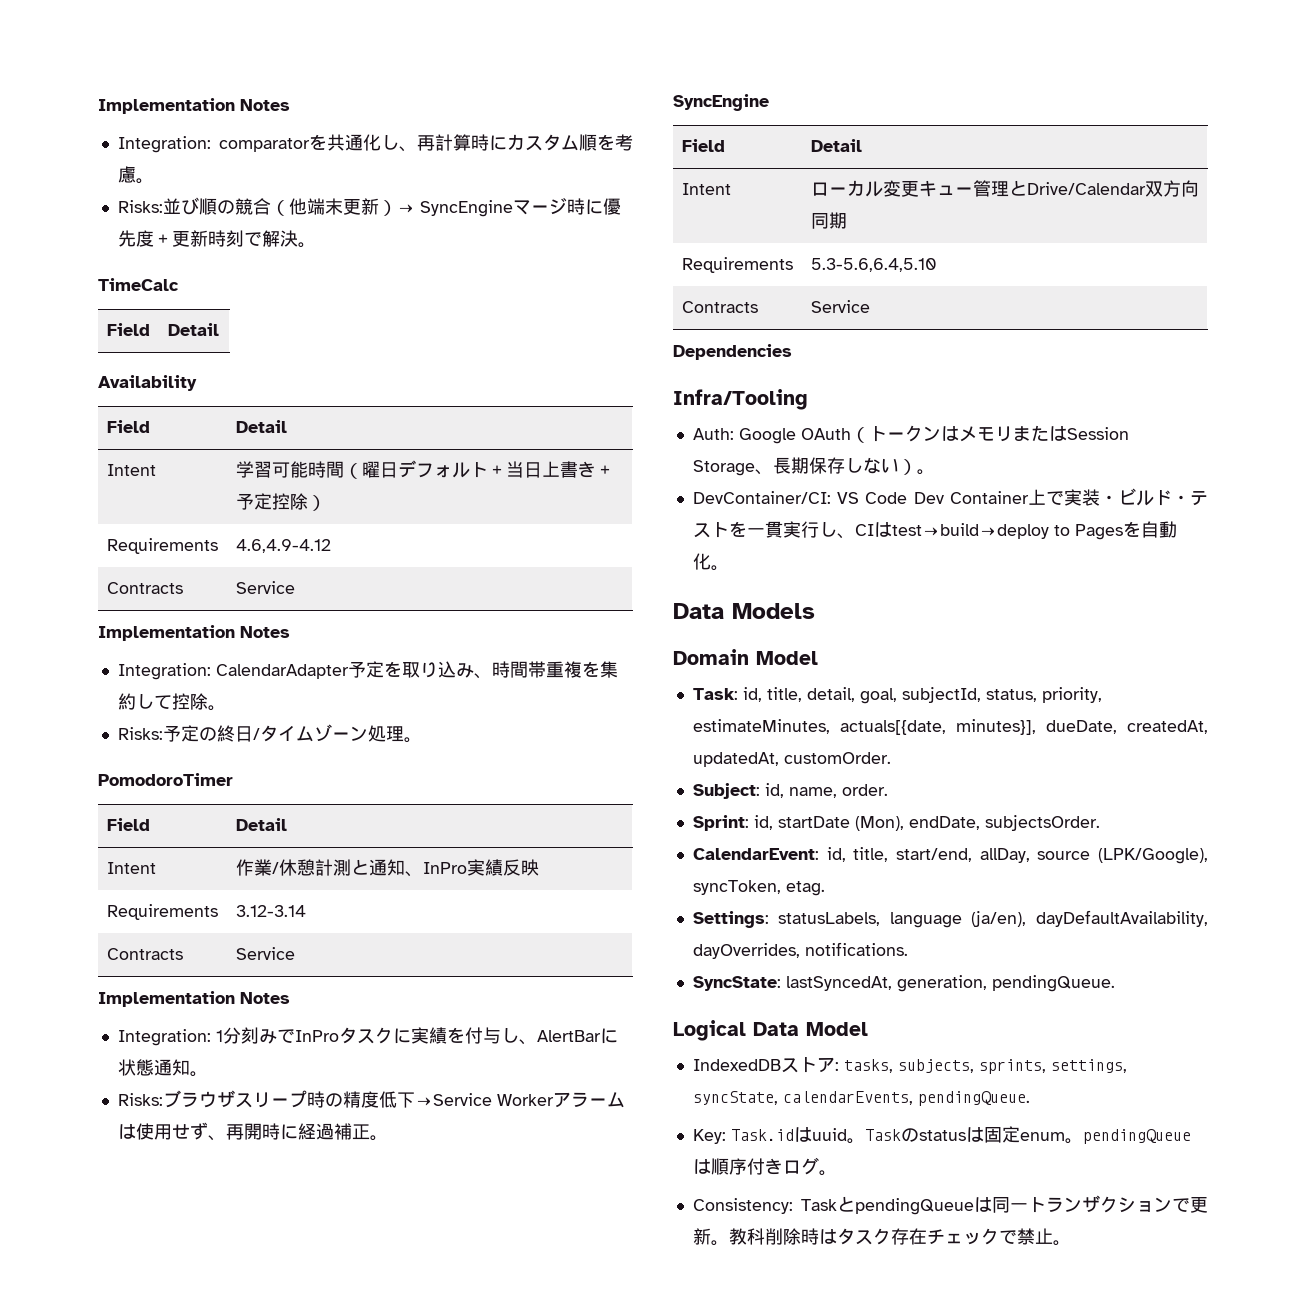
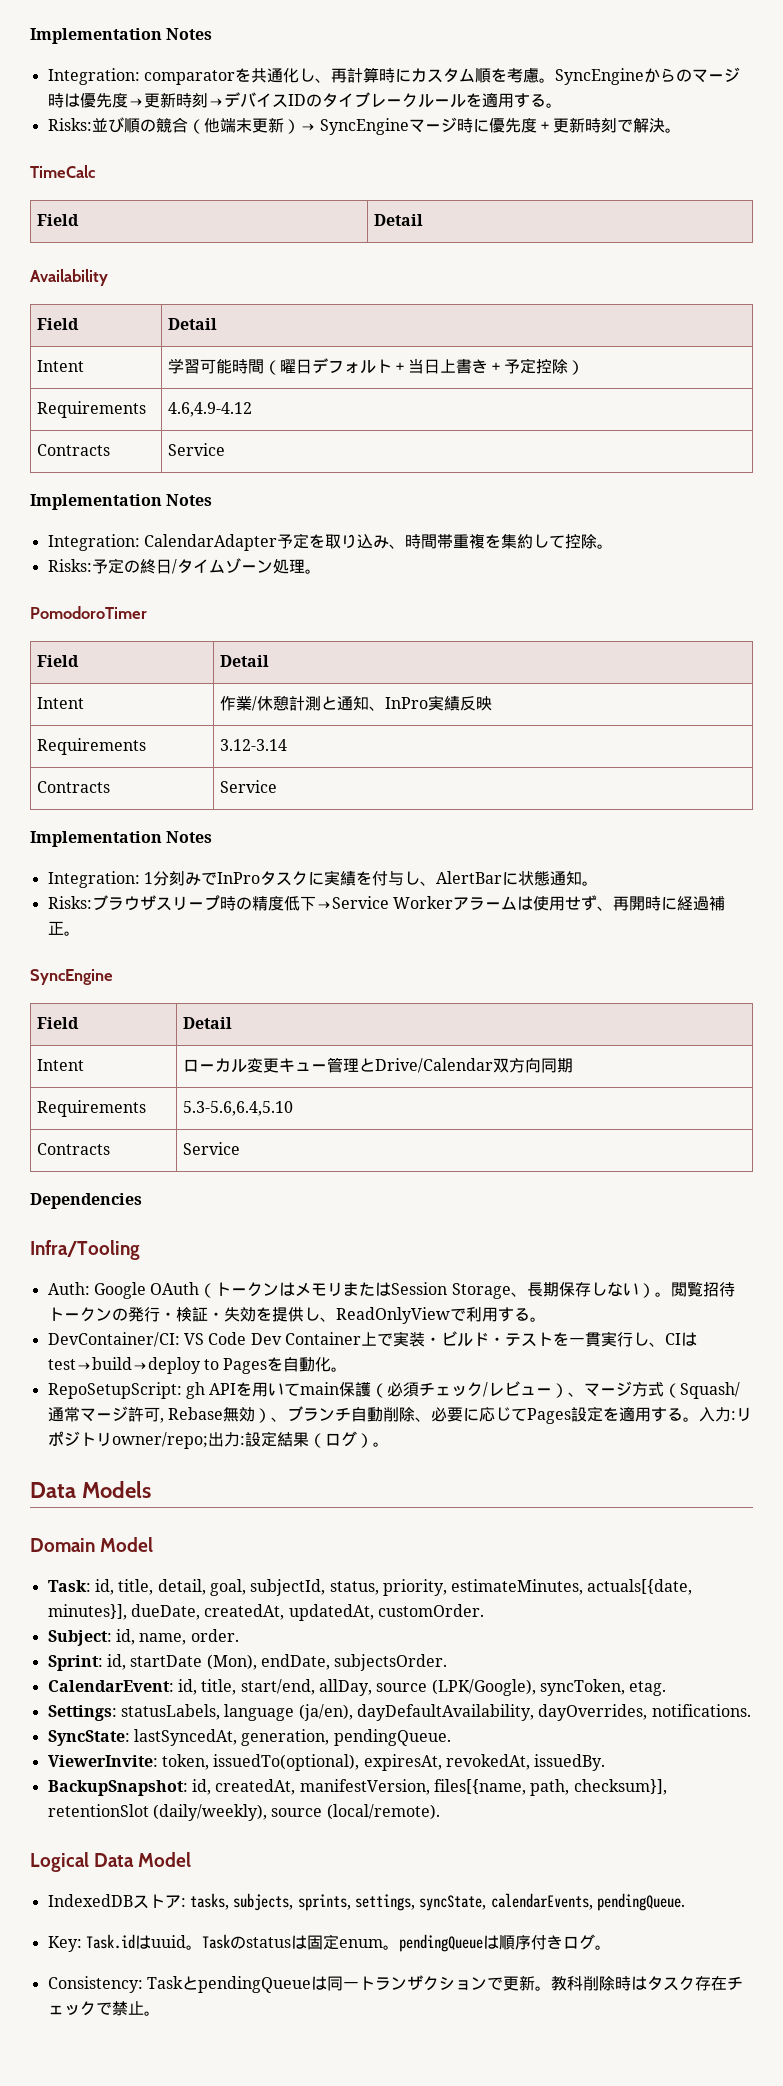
(154, 181) none -> [554,67,740,85] [47,92,562,108] SyncEngineからのマージ時は優先度→更新時刻→デバイスIDのタイブレークルールを適用する。
(935, 472) none -> [670,1282,735,1297] [47,1307,546,1324] 閲覧招待トークンの発行・検証・失効を提供し、ReadOnlyViewで利用する。
(729, 568) none -> [47,1381,741,1399] [47,1406,752,1424] [47,1431,389,1449] // RepoSetupScript: gh APIを用いてmain保護（必須チェック/レビュー）、マージ方式（Squash/通常マージ許可, Rebase無効）、ブランチ自動削除、必要に応じてPages設定を適用する。入力:リポジトリowner/repo;出力:設定結果（ログ）。
(1115, 983) none -> [47,1754,606,1771] [47,1779,667,1796] [47,1804,440,1821] // ViewerInvite: token, issuedTo(optional), expiresAt, revokedAt, issuedBy. // BackupSnapshot: id, createdAt, manifestVersion, files[{name, path, checksum}], retentionSlot (daily/weekly), source (local/remote).

